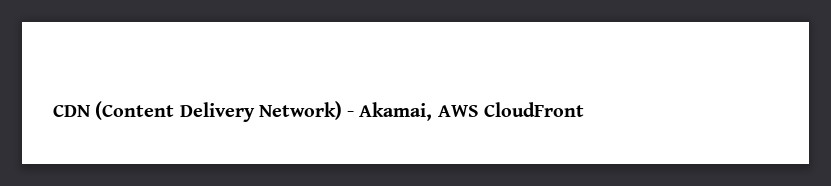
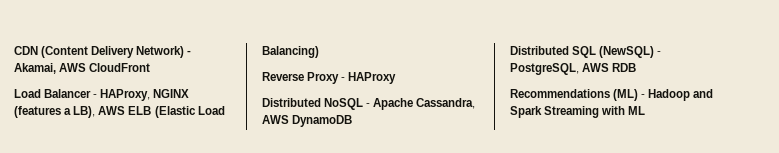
(584, 109) none -> [14,89,190,101] [14,106,225,118] [262,46,319,58] [262,72,397,84] [262,98,476,110] [262,115,353,127] [510,46,662,58] [510,63,637,75] [510,89,714,101] [510,106,646,118] // Load Balancer - HAProxy, NGINX (features a LB), AWS ELB (Elastic Load Balancing) // Reverse Proxy - HAProxy // Distributed NoSQL - Apache Cassandra, AWS DynamoDB // Distributed SQL (NewSQL) - PostgreSQL, AWS RDB // Recommendations (ML) - Hadoop and Spark Streaming with ML

